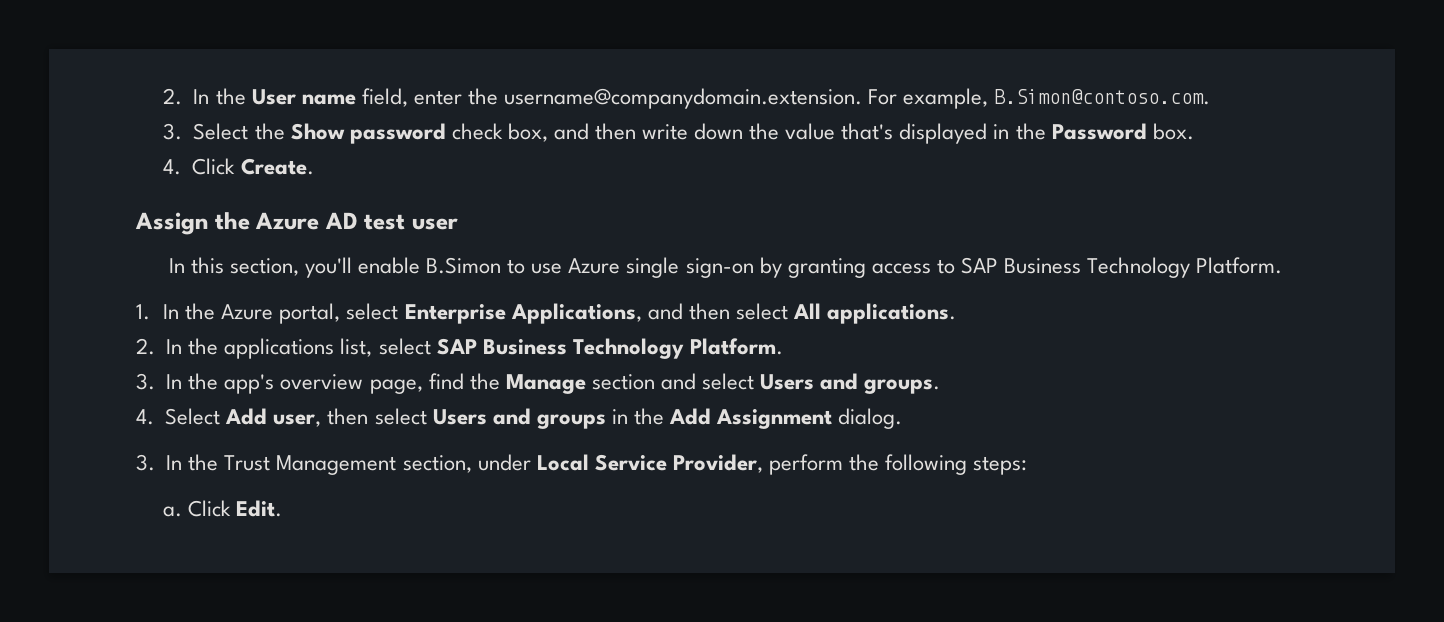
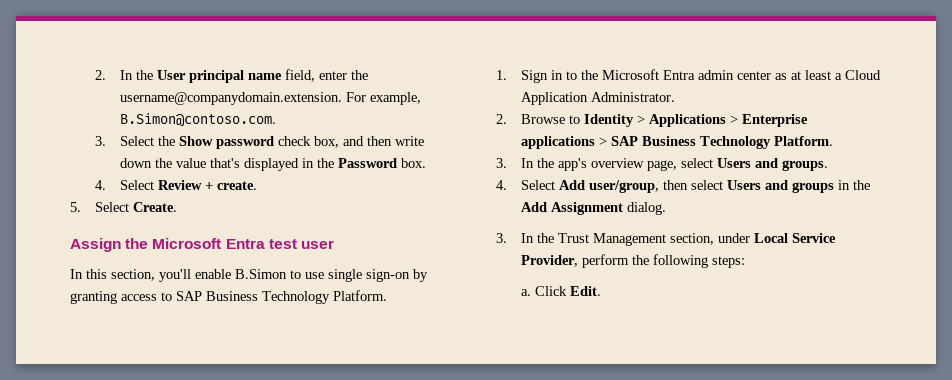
(296, 97) none -> [188,70,244,83] principal
[192,158,236,175] Click -> [119,180,257,190] [70,202,129,212] Select Review + create. // 5. Select
[255,212,358,230] Azure AD -> [152,238,265,249] Microsoft Entra
[568,258,621,274] Azure -> (324, 275) none
[163,303,956,324] [136,338,431,359] In the Azure portal, select Enterprise Applications, and then select All applications. // 2. In the applications list, select -> [520,69,881,83] [520,92,675,105] [496,114,808,127] [520,136,607,149] Sign in to the Microsoft Entra admin center as at least a Cloud Application Administrator. // 2. Browse to Identity > Applications > Enterprise applications >
[428,373,696,394] find the Manage section and -> (677, 165) none
[273,414,322,427] user, -> [588,180,659,193] user/group,

